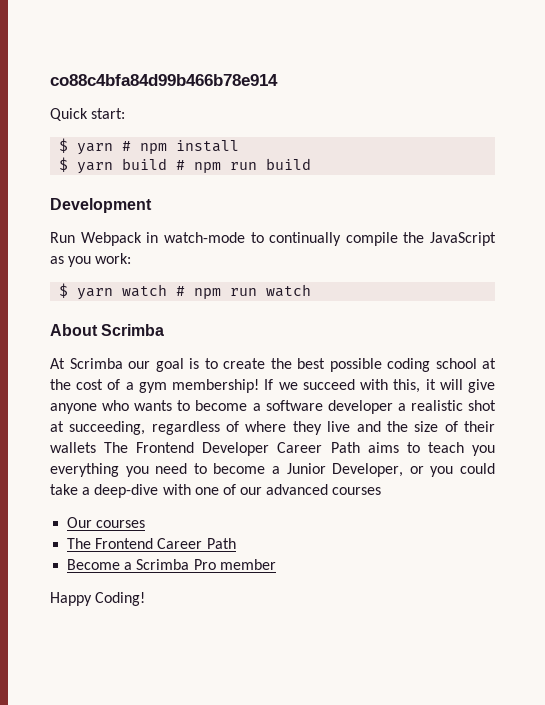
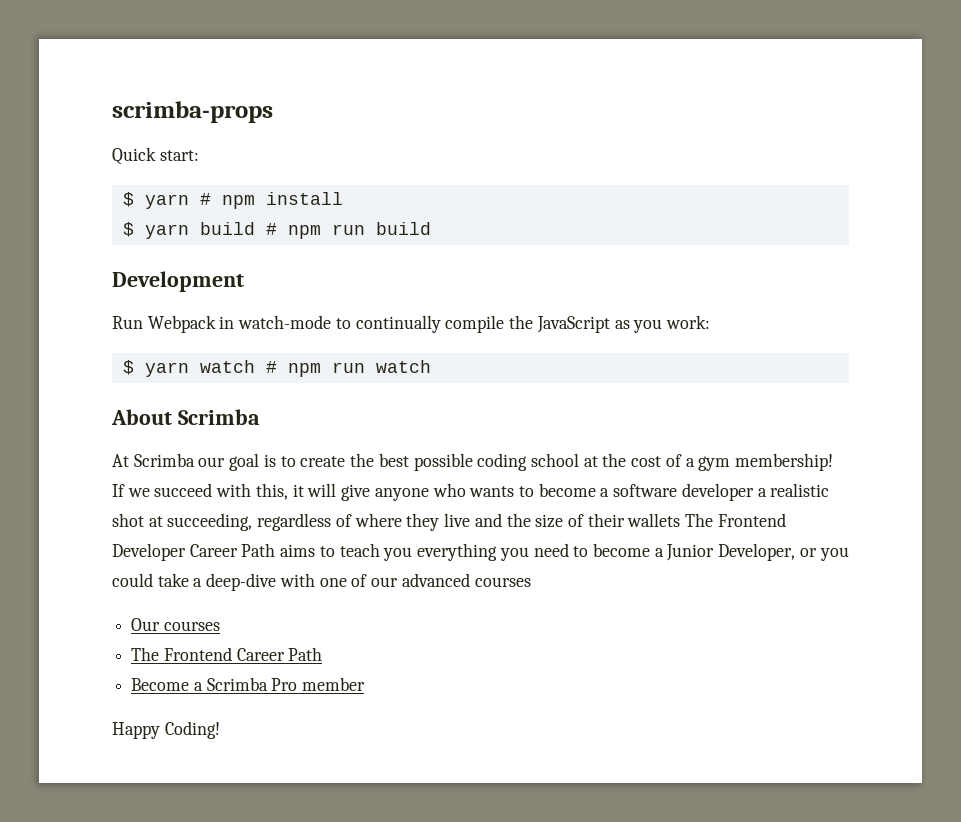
[50,74,278,86] co88c4bfa84d99b466b78e914 -> [112,101,273,123] scrimba-props

